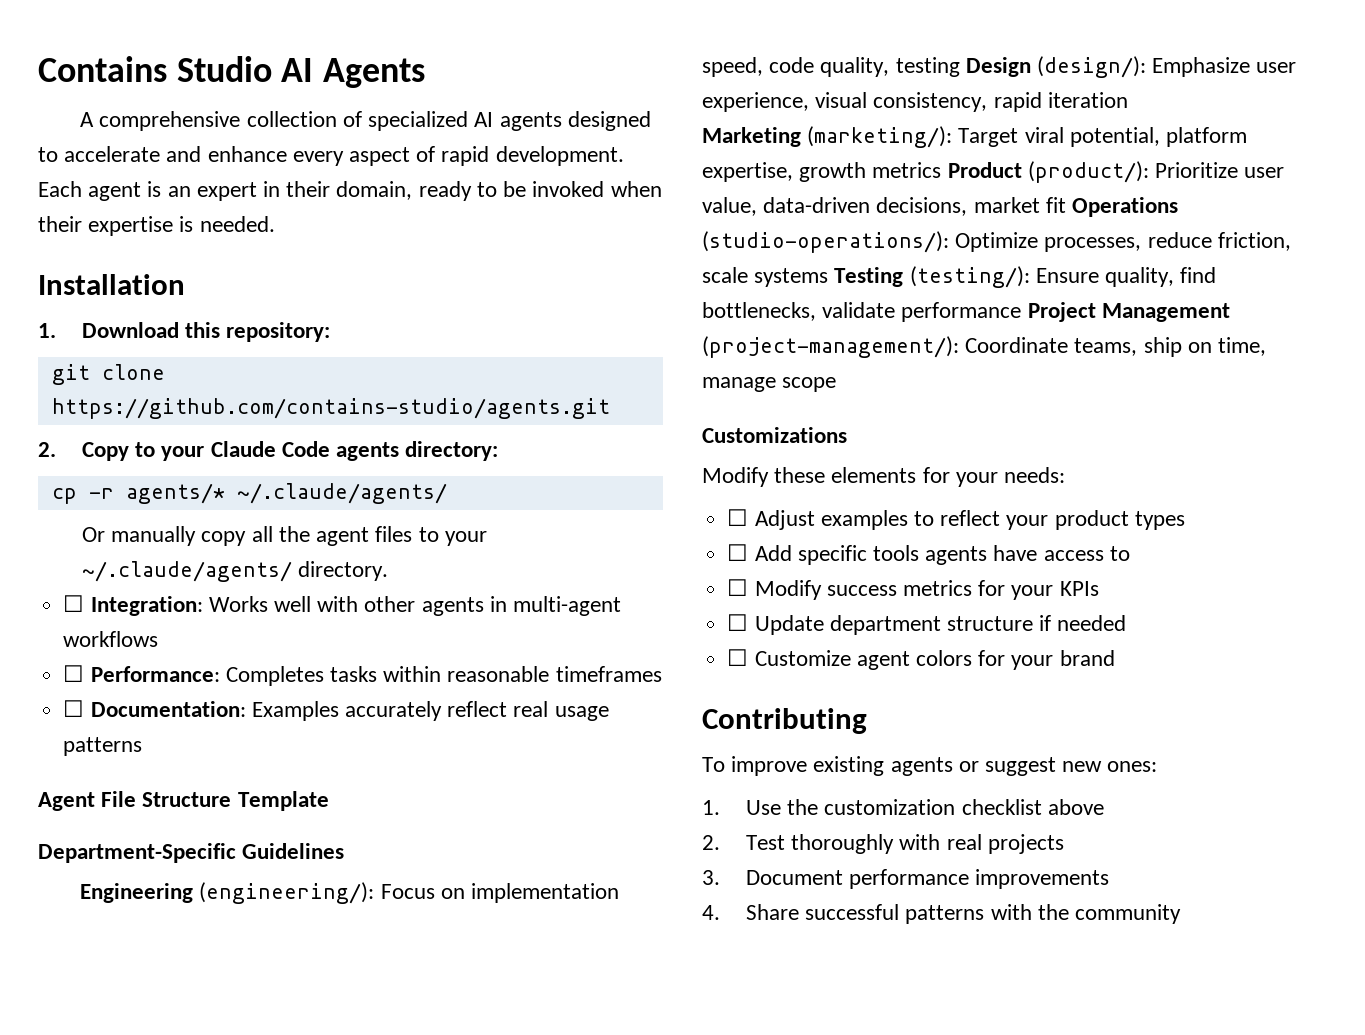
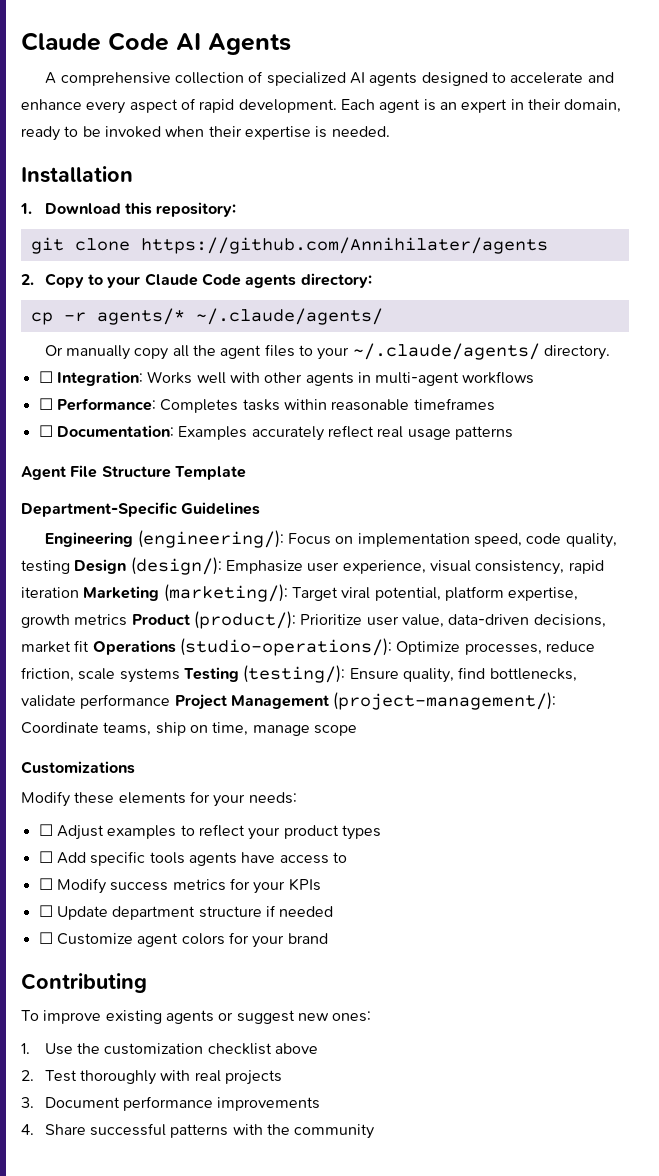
[38,56,272,82] Contains Studio -> [21,32,169,51] Claude Code
[51,398,610,419] https://github.com/contains-studio/agents.git -> [140,237,548,254] https://github.com/Annihilater/agents
(1128, 100) // -> (79, 592) none

